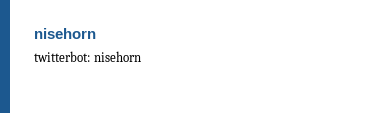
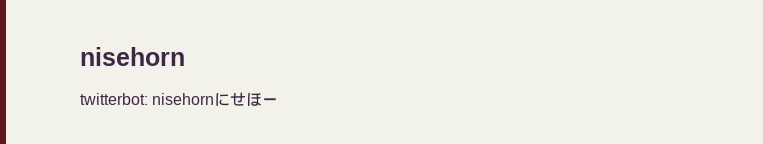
(141, 56) none -> [214,92,279,106] にせほー

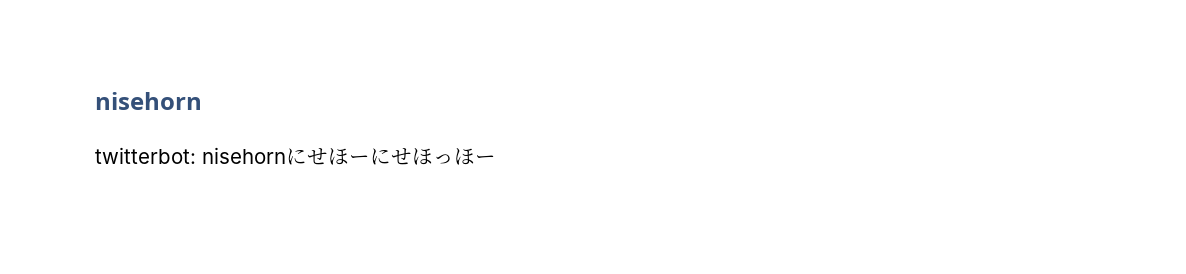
(279, 101) none -> [370,147,496,165] にせほっほー

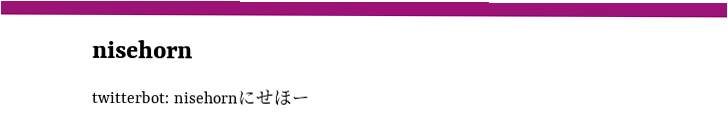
[370,147,496,165] にせほっほー -> (310, 99) none

